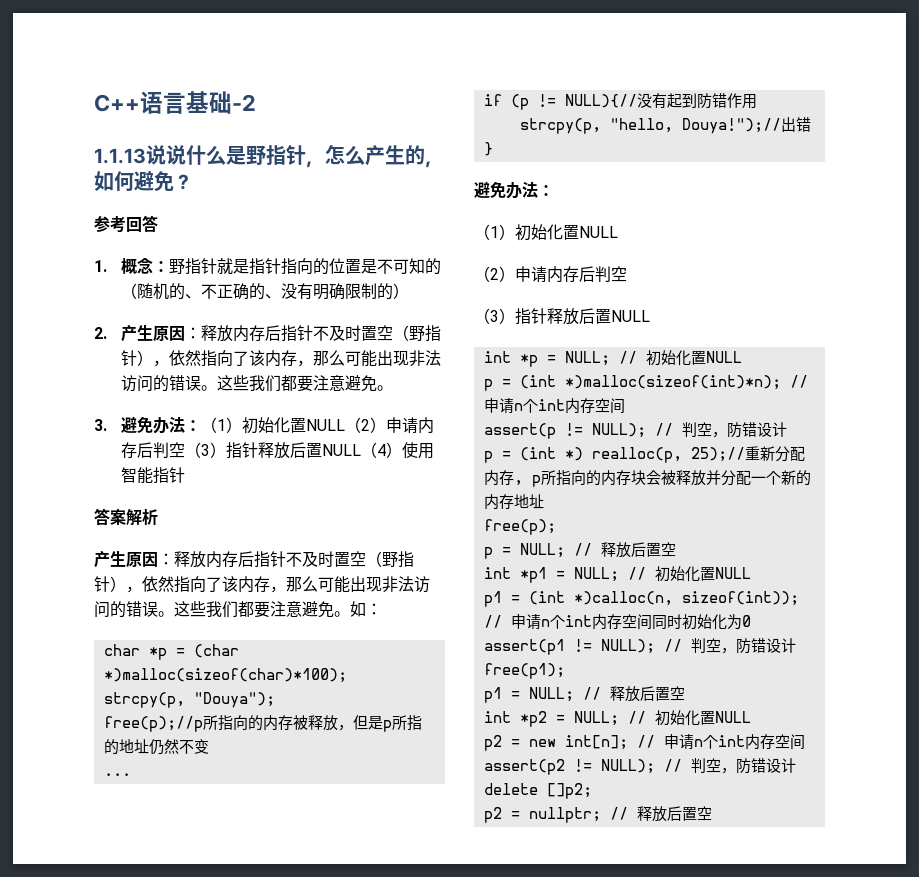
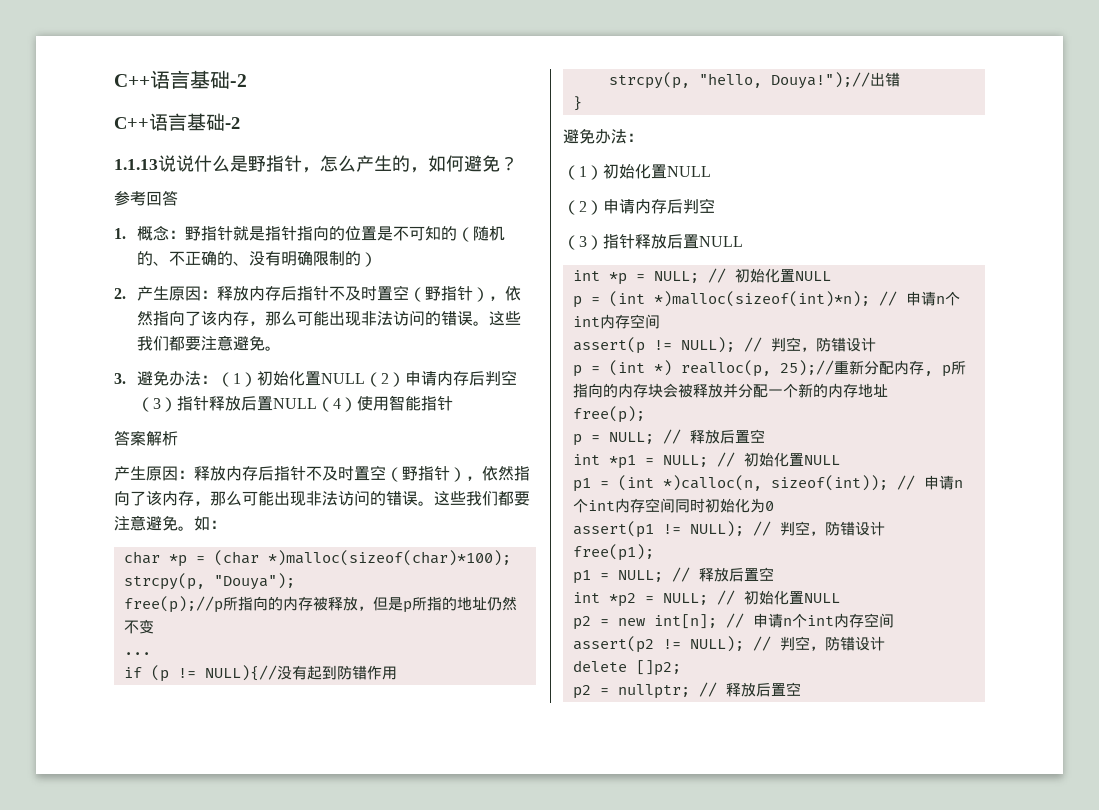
[94,91,256,114] C++语言基础-2 -> [114,70,247,89] [114,113,240,131] C++语言基础-2 // C++语言基础-2

